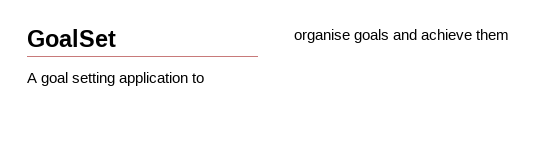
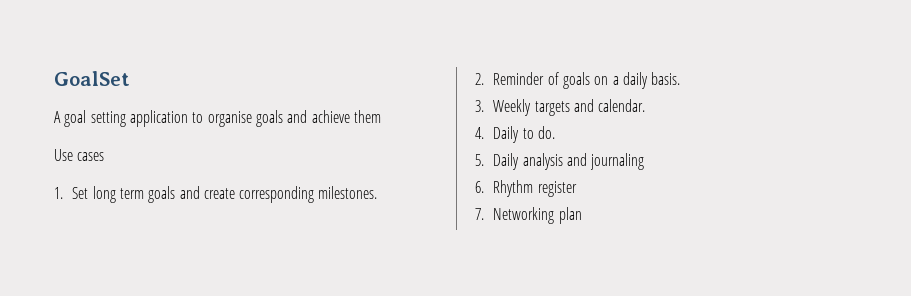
(510, 34) none -> [54,149,105,161] [54,186,378,203] [475,72,681,89] [475,99,646,116] [475,126,555,143] [475,153,645,170] [475,180,577,197] [475,207,582,224] // Use cases // 1. Set long term goals and create corresponding milestones. // 2. Reminder of goals on a daily basis. // 3. Weekly targets and calendar. // 4. Daily to do. // 5. Daily analysis and journaling // 6. Rhythm register // 7. Networking plan

